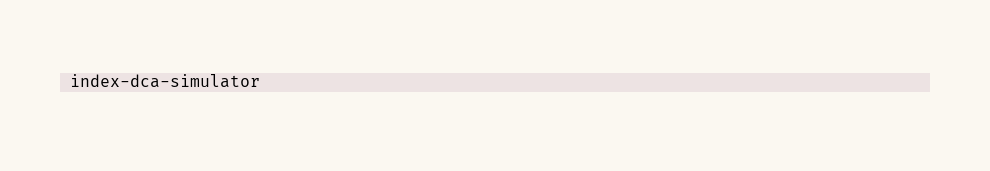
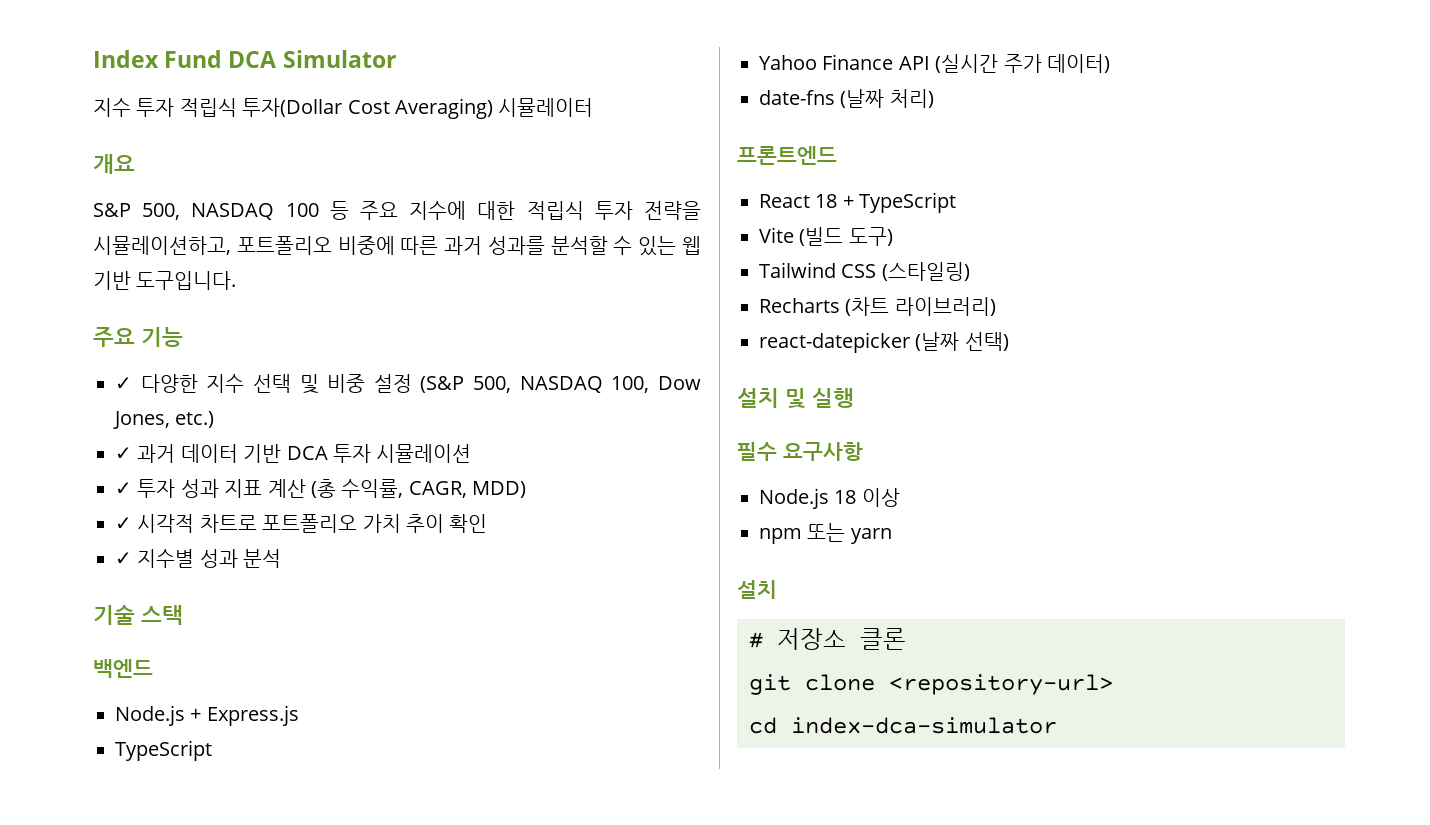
(69, 81) none -> [93,50,396,68] [93,98,594,119] [93,154,135,174] [93,201,701,220] [93,236,702,256] [93,271,237,290] [93,327,183,347] [115,374,701,394] [113,411,215,429] [115,444,472,463] [115,479,527,498] [115,514,488,533] [115,549,282,568] [93,605,183,625] [93,659,153,678] [115,705,299,726] [115,740,212,761] [759,54,1110,73] [759,89,934,108] [737,146,837,165] [759,192,957,213] [759,227,893,246] [759,262,970,281] [759,297,996,316] [759,332,1009,353] [737,388,854,409] [737,442,863,461] [759,488,900,509] [759,523,892,544] [737,580,777,599] [749,628,906,650] [749,674,1113,695] [749,717,777,734] Index Fund DCA Simulator // 지수 투자 적립식 투자(Dollar Cost Averaging) 시뮬레이터 // 개요 // S&P 500, NASDAQ 100 등 주요 지수에 대한 적립식 투자 전략을 시뮬레이션하고, 포트폴리오 비중에 따른 과거 성과를 분석할 수 있는 웹 기반 도구입니다. // 주요 기능 // ✓ 다양한 지수 선택 및 비중 설정 (S&P 500, NASDAQ 100, Dow Jones, etc.) // ✓ 과거 데이터 기반 DCA 투자 시뮬레이션 // ✓ 투자 성과 지표 계산 (총 수익률, CAGR, MDD) // ✓ 시각적 차트로 포트폴리오 가치 추이 확인 // ✓ 지수별 성과 분석 // 기술 스택 // 백엔드 // Node.js + Express.js // TypeScript // Yahoo Finance API (실시간 주가 데이터) // date-fns (날짜 처리) // 프론트엔드 // React 18 + TypeScript // Vite (빌드 도구) // Tailwind CSS (스타일링) // Recharts (차트 라이브러리) // react-datepicker (날짜 선택) // 설치 및 실행 // 필수 요구사항 // Node.js 18 이상 // npm 또는 yarn // 설치 // # 저장소 클론 // git clone <repository-url> // cd

